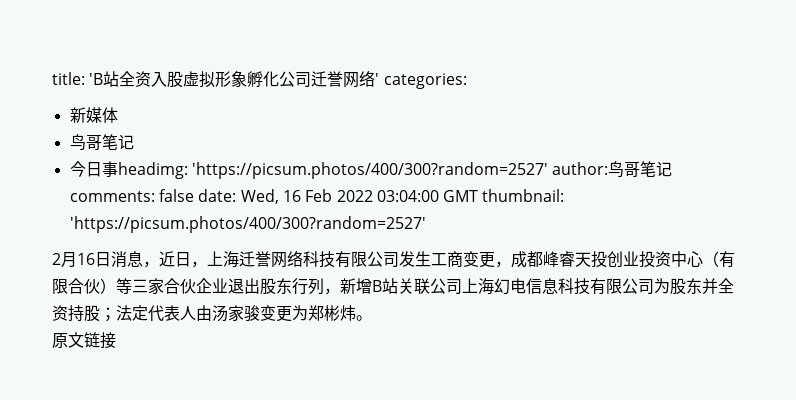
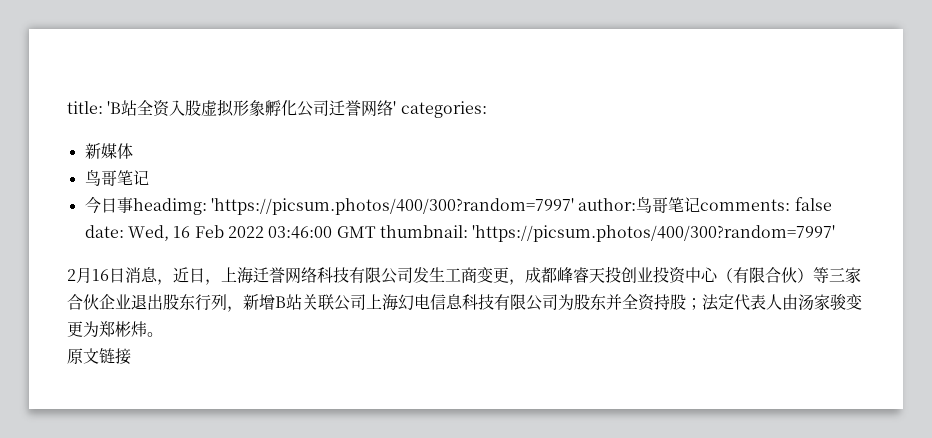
[191,162,548,179] 'https://picsum.photos/400/300?random=2527' -> [210,198,574,215] 'https://picsum.photos/400/300?random=7997'
[376,190,439,202] 03:04:00 -> [268,226,333,239] 03:46:00
[69,216,426,233] 'https://picsum.photos/400/300?random=2527' -> [472,225,836,242] 'https://picsum.photos/400/300?random=7997'

